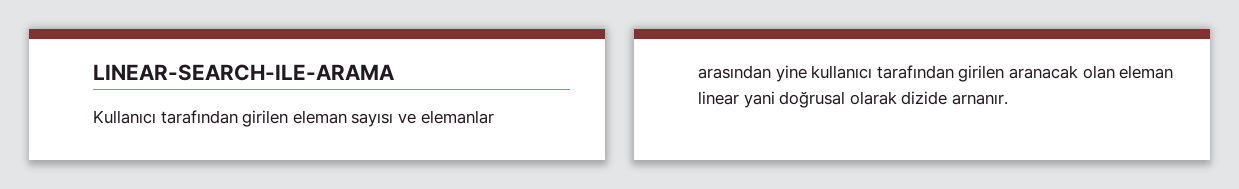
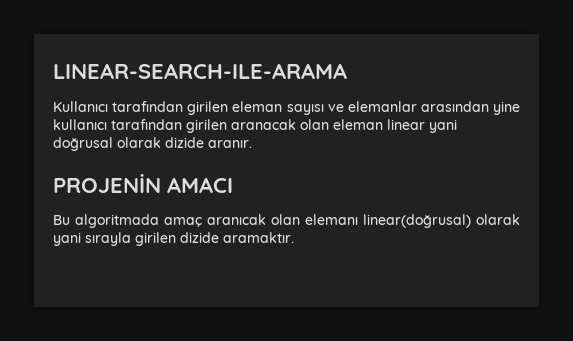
[951,94,1008,105] arnanır. -> [208,140,252,148] [53,174,233,193] [53,214,520,228] [53,232,294,246] aranır. // PROJENİN AMACI // Bu algoritmada amaç aranıcak olan elemanı linear(doğrusal) olarak yani sırayla girilen dizide aramaktır.

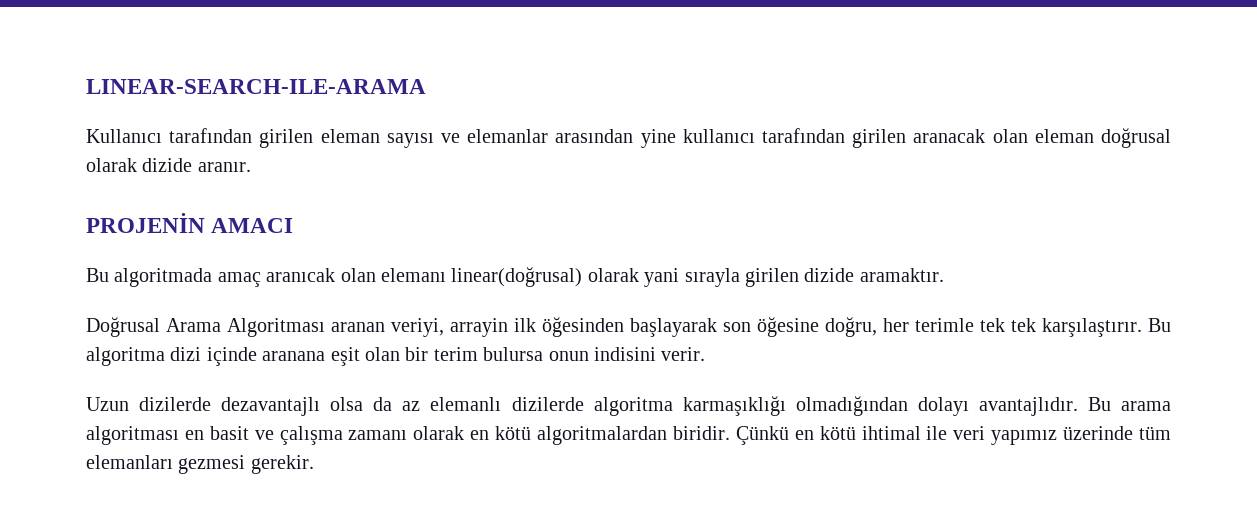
[387,119,457,133] linear yani -> (1094, 136) none
(294, 237) none -> [86,317,1171,337] [86,347,706,366] [86,396,1171,416] [86,426,1172,445] [86,455,314,474] // Doğrusal Arama Algoritması aranan veriyi, arrayin ilk öğesinden başlayarak son öğesine doğru, her terimle tek tek karşılaştırır. Bu algoritma dizi içinde aranana eşit olan bir terim bulursa onun indisini verir. // Uzun dizilerde dezavantajlı olsa da az elemanlı dizilerde algoritma karmaşıklığı olmadığından dolayı avantajlıdır. Bu arama algoritması en basit ve çalışma zamanı olarak en kötü algoritmalardan biridir. Çünkü en kötü ihtimal ile veri yapımız üzerinde tüm elemanları gezmesi gerekir.

